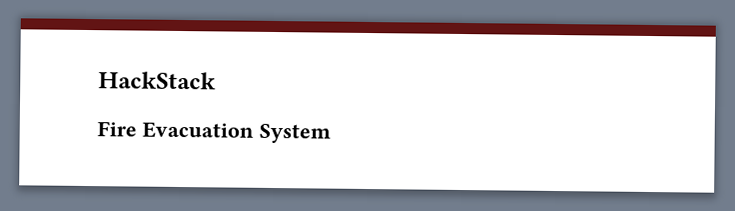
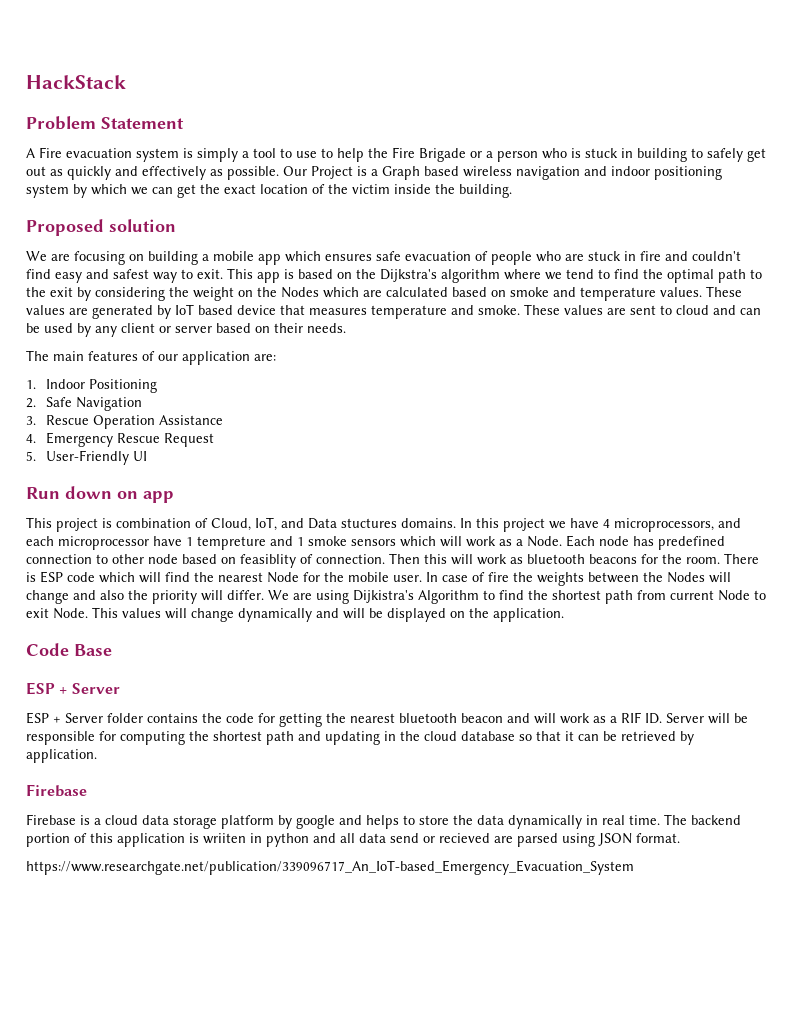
[97,121,331,144] Fire Evacuation System -> [26,116,184,130] [26,147,766,162] [26,166,722,180] [26,184,512,198] [26,219,176,236] [26,251,741,265] [26,268,762,283] [26,286,742,301] [26,304,761,319] [26,323,346,337] [26,350,276,365] [26,379,157,393] [26,397,142,411] [26,415,223,429] [26,432,214,447] [26,450,147,465] [26,486,174,503] [26,517,741,532] [26,535,725,550] [26,553,759,568] [26,571,731,586] [26,590,766,604] [26,607,564,622] [26,643,112,656] [26,682,120,695] [26,712,748,727] [26,731,694,745] [26,749,97,763] [26,784,87,797] [26,814,741,829] [26,833,680,847] [26,860,634,875] Problem Statement // A Fire evacuation system is simply a tool to use to help the Fire Brigade or a person who is stuck in building to safely get out as quickly and effectively as possible. Our Project is a Graph based wireless navigation and indoor positioning system by which we can get the exact location of the victim inside the building. // Proposed solution // We are focusing on building a mobile app which ensures safe evacuation of people who are stuck in fire and couldn't find easy and safest way to exit. This app is based on the Dijkstra's algorithm where we tend to find the optimal path to the exit by considering the weight on the Nodes which are calculated based on smoke and temperature values. These values are generated by IoT based device that measures temperature and smoke. These values are sent to cloud and can be used by any client or server based on their needs. // The main features of our application are: // 1. Indoor Positioning // 2. Safe Navigation // 3. Rescue Operation Assistance // 4. Emergency Rescue Request // 5. User-Friendly UI // Run down on app // This project is combination of Cloud, IoT, and Data stuctures domains. In this project we have 4 microprocessors, and each microprocessor have 1 tempreture and 1 smoke sensors which will work as a Node. Each node has predefined connection to other node based on feasiblity of connection. Then this will work as bluetooth beacons for the room. There is ESP code which will find the nearest Node for the mobile user. In case of fire the weights between the Nodes will change and also the priority will differ. We are using Dijkistra's Algorithm to find the shortest path from current Node to exit Node. This values will change dynamically and will be displayed on the application. // Code Base // ESP + Server // ESP + Server folder contains the code for getting the nearest bluetooth beacon and will work as a RIF ID. Server will be responsible for computing the shortest path and updating in the cloud database so that it can be retrieved by application. // Firebase // Firebase is a cloud data storage platform by google and helps to store the data dynamically in real time. The backend portion of this application is wriiten in python and all data send or recieved are parsed using JSON format. // https://www.researchgate.net/publication/339096717_An_IoT-based_Emergency_Evacuation_System

